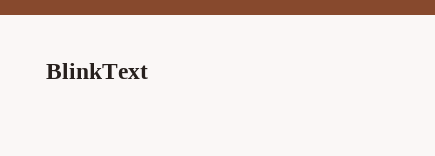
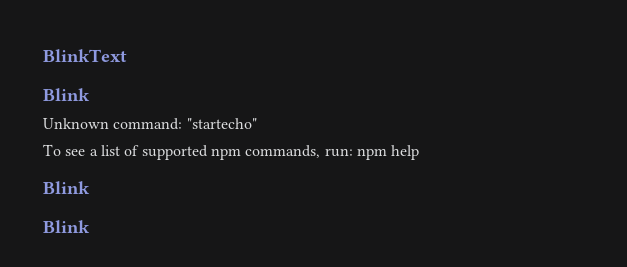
(148, 71) none -> [43,88,90,101] [43,118,257,130] [43,144,420,160] [43,181,90,194] [43,220,90,233] // Blink // Unknown command: "startecho" // To see a list of supported npm commands, run: npm help // Blink // Blink

